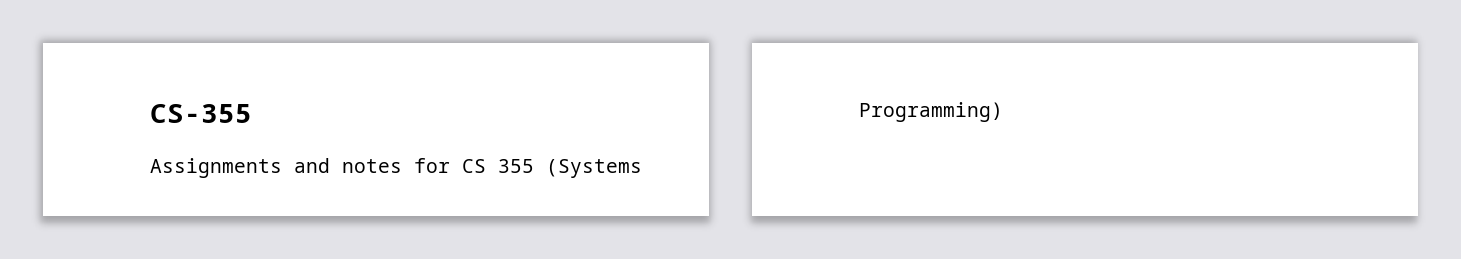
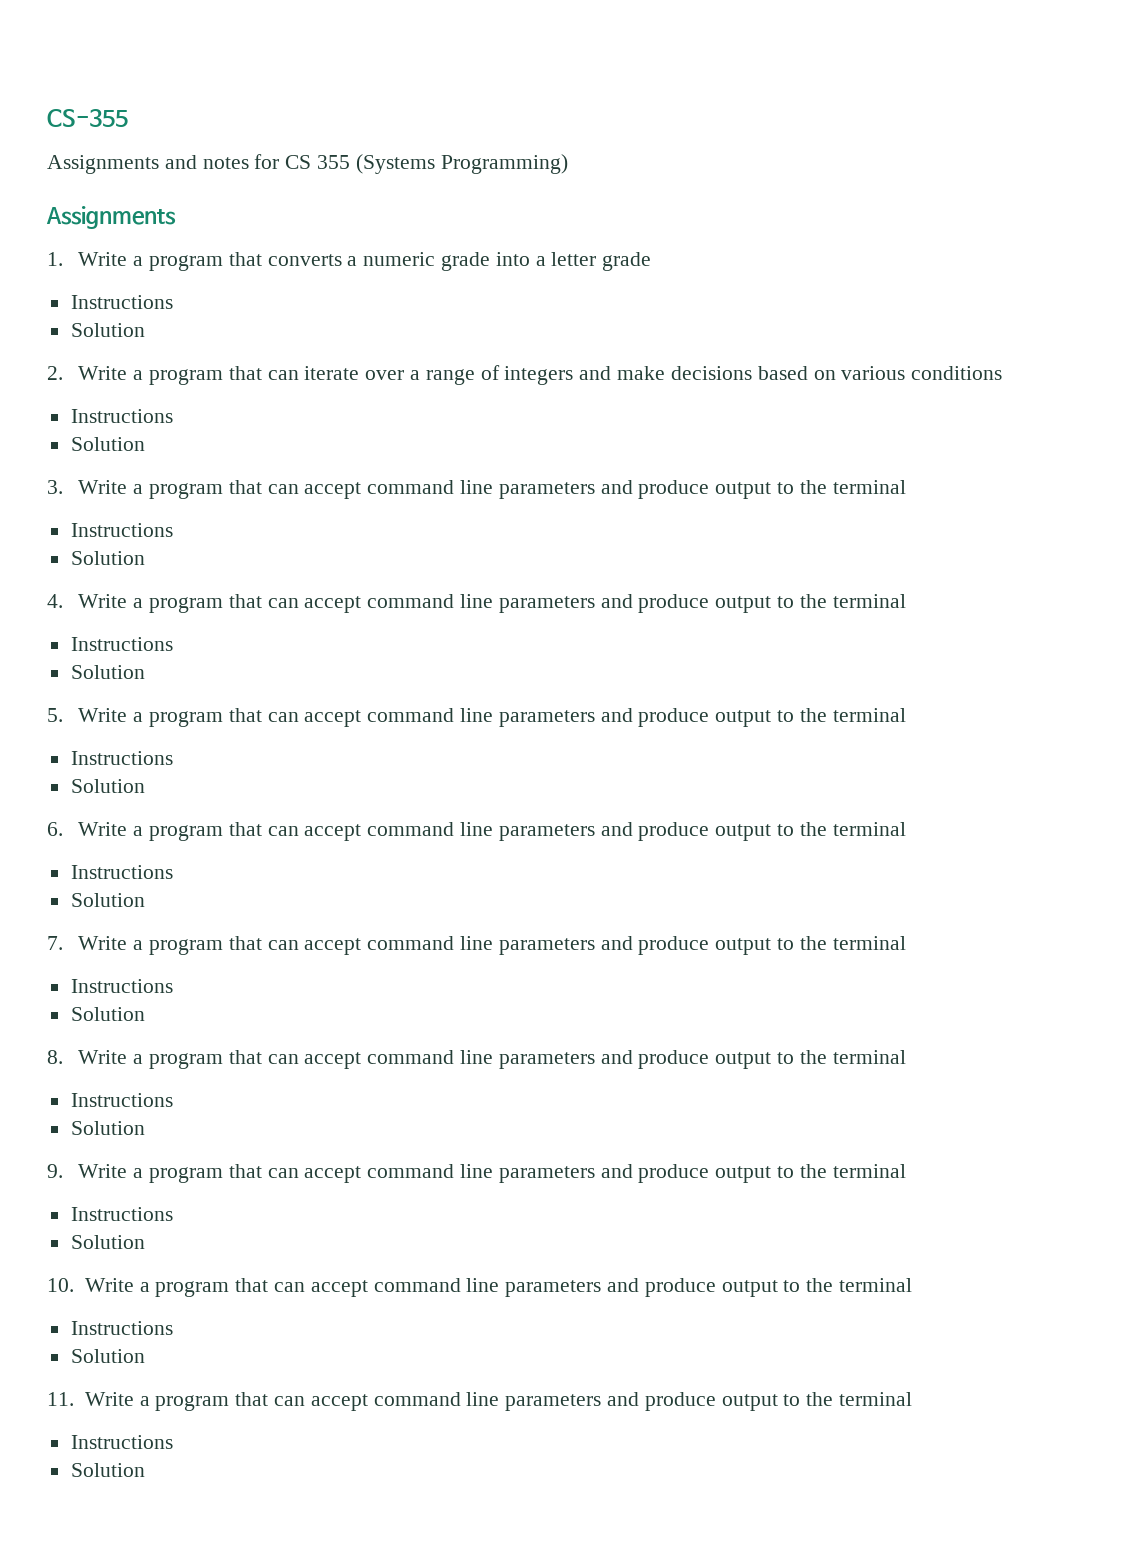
(1003, 112) none -> [46,206,176,229] [47,252,652,271] [70,295,173,309] [70,323,145,337] [47,365,1003,385] [70,409,173,423] [70,437,145,451] [47,480,906,499] [70,523,173,537] [70,551,145,565] [47,594,906,613] [70,637,173,651] [70,665,145,679] [47,708,906,727] [70,751,173,765] [70,779,145,793] [47,822,906,841] [70,865,173,879] [70,893,145,907] [47,936,906,955] [70,979,173,993] [70,1007,145,1021] [47,1050,906,1069] [70,1093,173,1107] [70,1121,145,1135] [47,1164,906,1183] [70,1207,173,1221] [70,1235,145,1249] [47,1278,913,1297] [70,1321,173,1335] [70,1349,145,1363] [47,1392,913,1411] [70,1435,173,1449] [70,1463,145,1477] // Assignments // 1. Write a program that converts a numeric grade into a letter grade // Instructions // Solution // 2. Write a program that can iterate over a range of integers and make decisions based on various conditions // Instructions // Solution // 3. Write a program that can accept command line parameters and produce output to the terminal // Instructions // Solution // 4. Write a program that can accept command line parameters and produce output to the terminal // Instructions // Solution // 5. Write a program that can accept command line parameters and produce output to the terminal // Instructions // Solution // 6. Write a program that can accept command line parameters and produce output to the terminal // Instructions // Solution // 7. Write a program that can accept command line parameters and produce output to the terminal // Instructions // Solution // 8. Write a program that can accept command line parameters and produce output to the terminal // Instructions // Solution // 9. Write a program that can accept command line parameters and produce output to the terminal // Instructions // Solution // 10. Write a program that can accept command line parameters and produce output to the terminal // Instructions // Solution // 11. Write a program that can accept command line parameters and produce output to the terminal // Instructions // Solution

